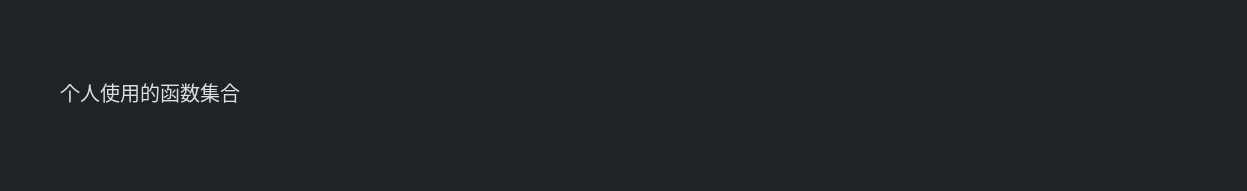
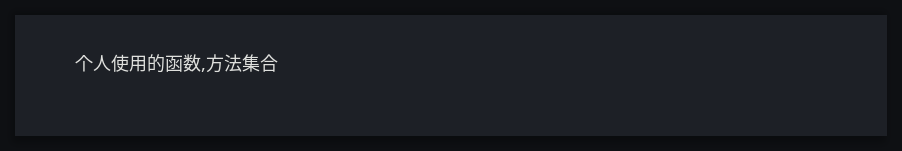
(200, 93) none -> [201,54,242,73] ,方法

